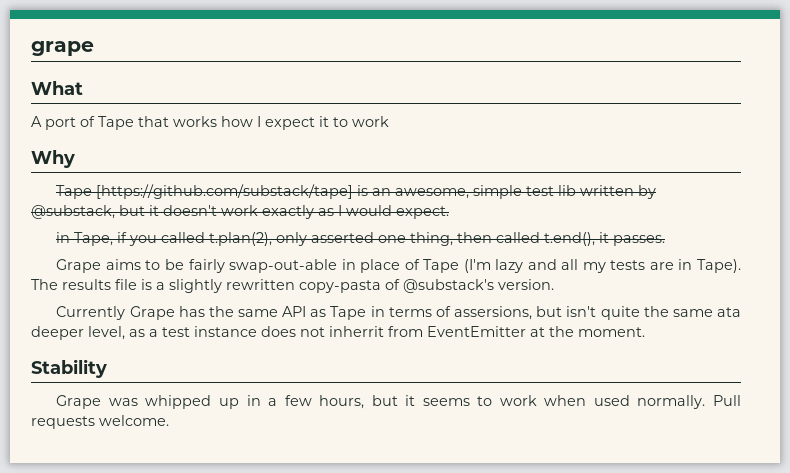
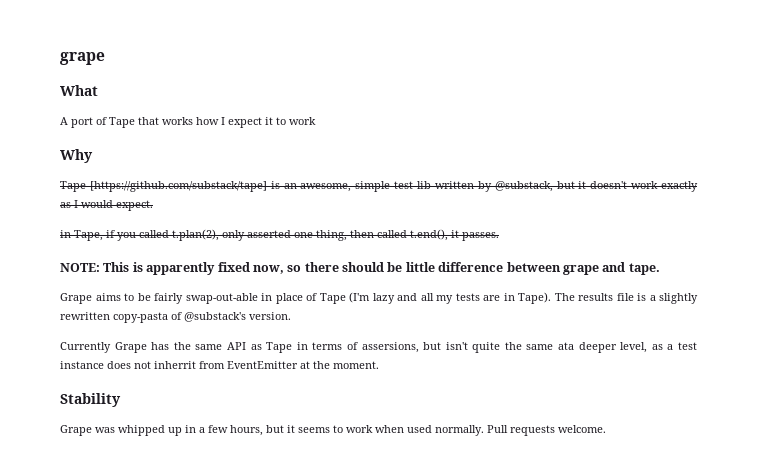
(666, 240) none -> [60,262,660,275] // NOTE: This is apparently fixed now, so there should be little difference between grape and tape.

